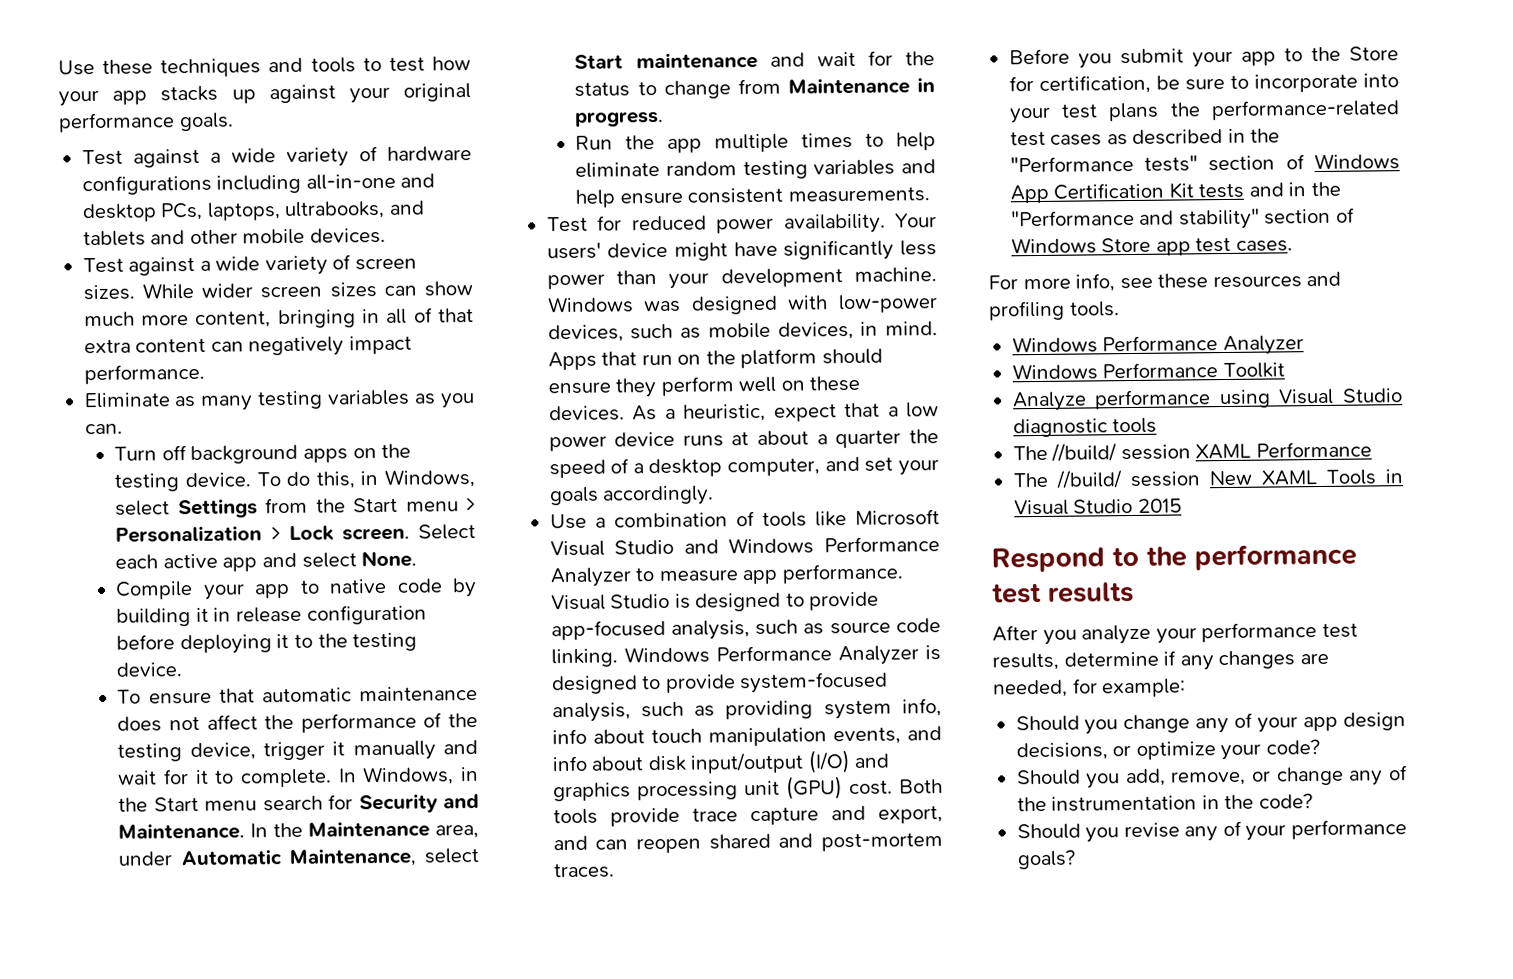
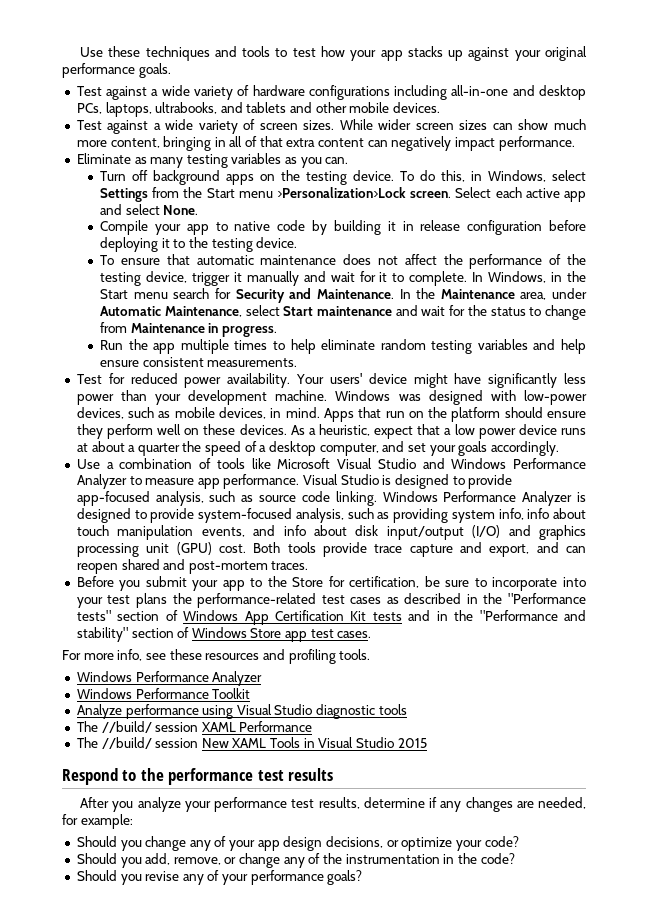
[466,497,476,512] [115,525,334,543] > Personalization > Lock -> [277,187,407,198] >Personalization>Lock

